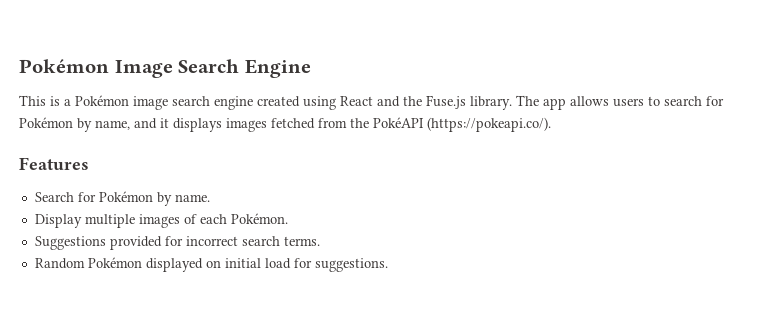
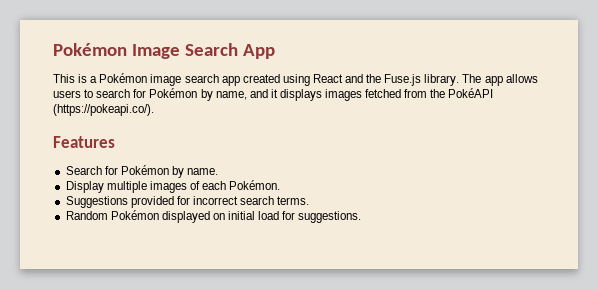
[244,59,311,78] Engine -> [243,44,276,59] App
[214,96,253,110] engine -> [221,76,240,86] app

